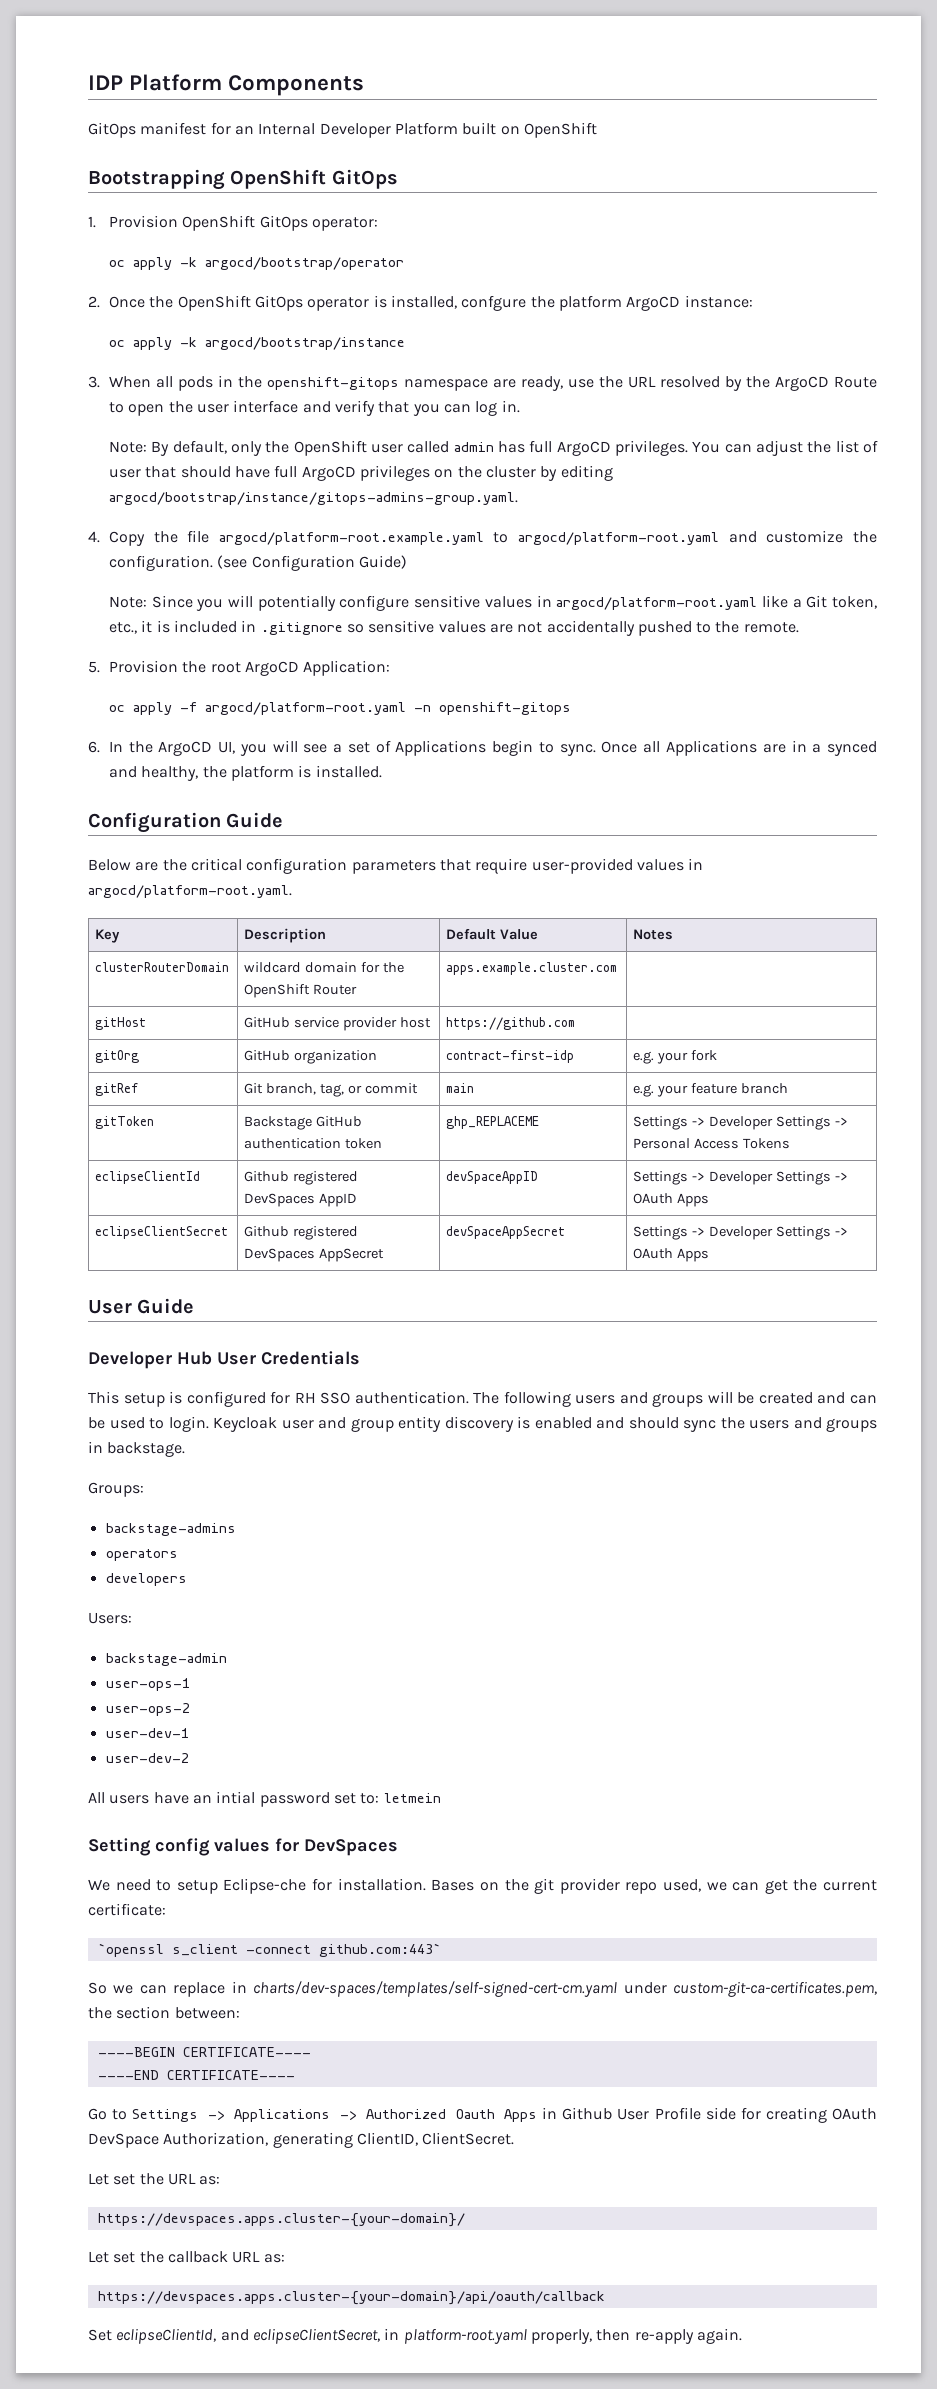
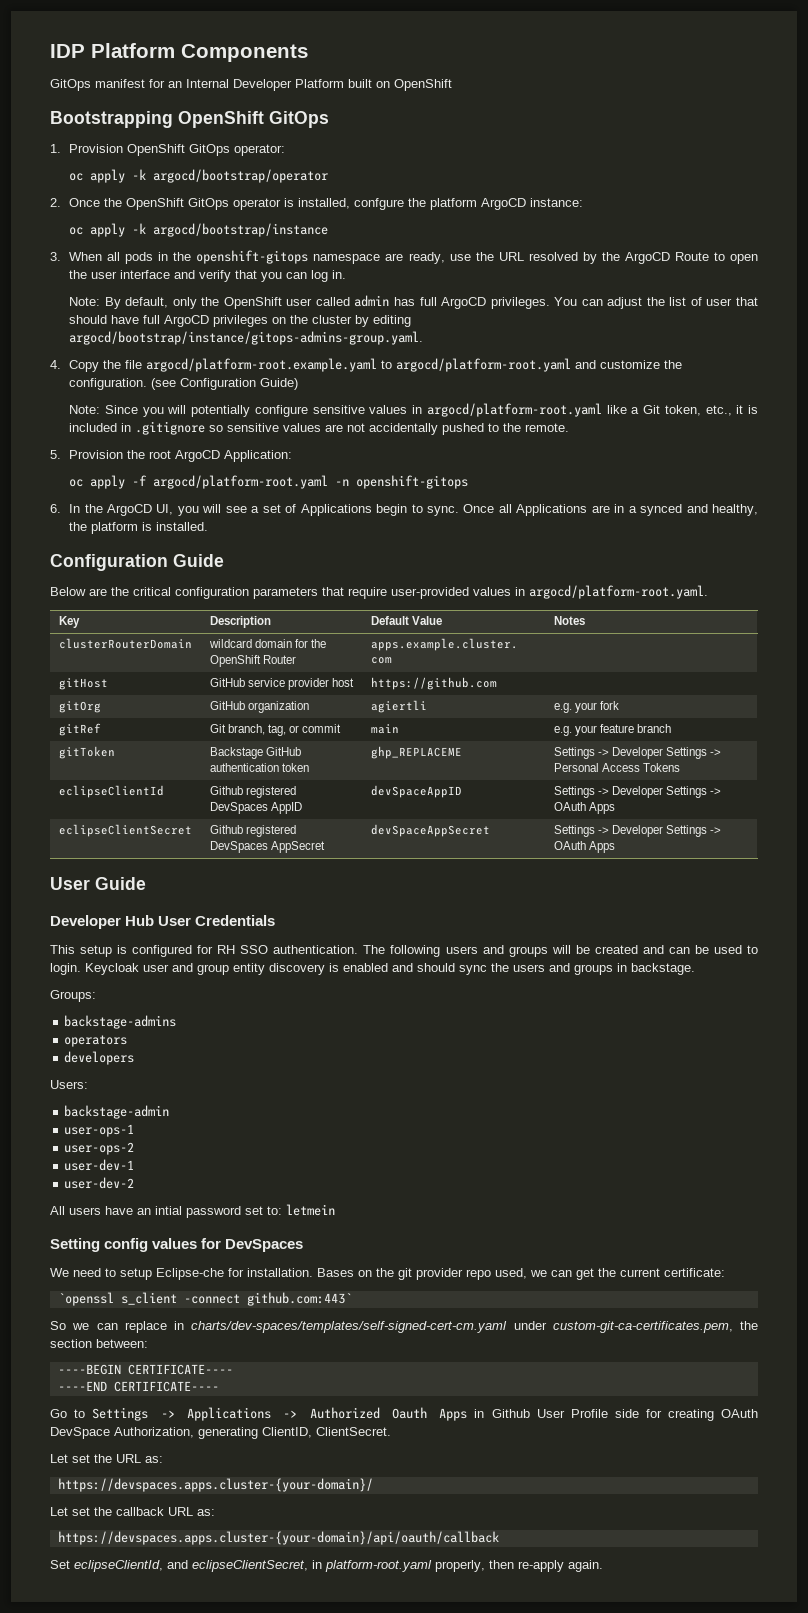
[446,1050,575,1063] contract-first-idp -> [370,700,427,713] agiertli

